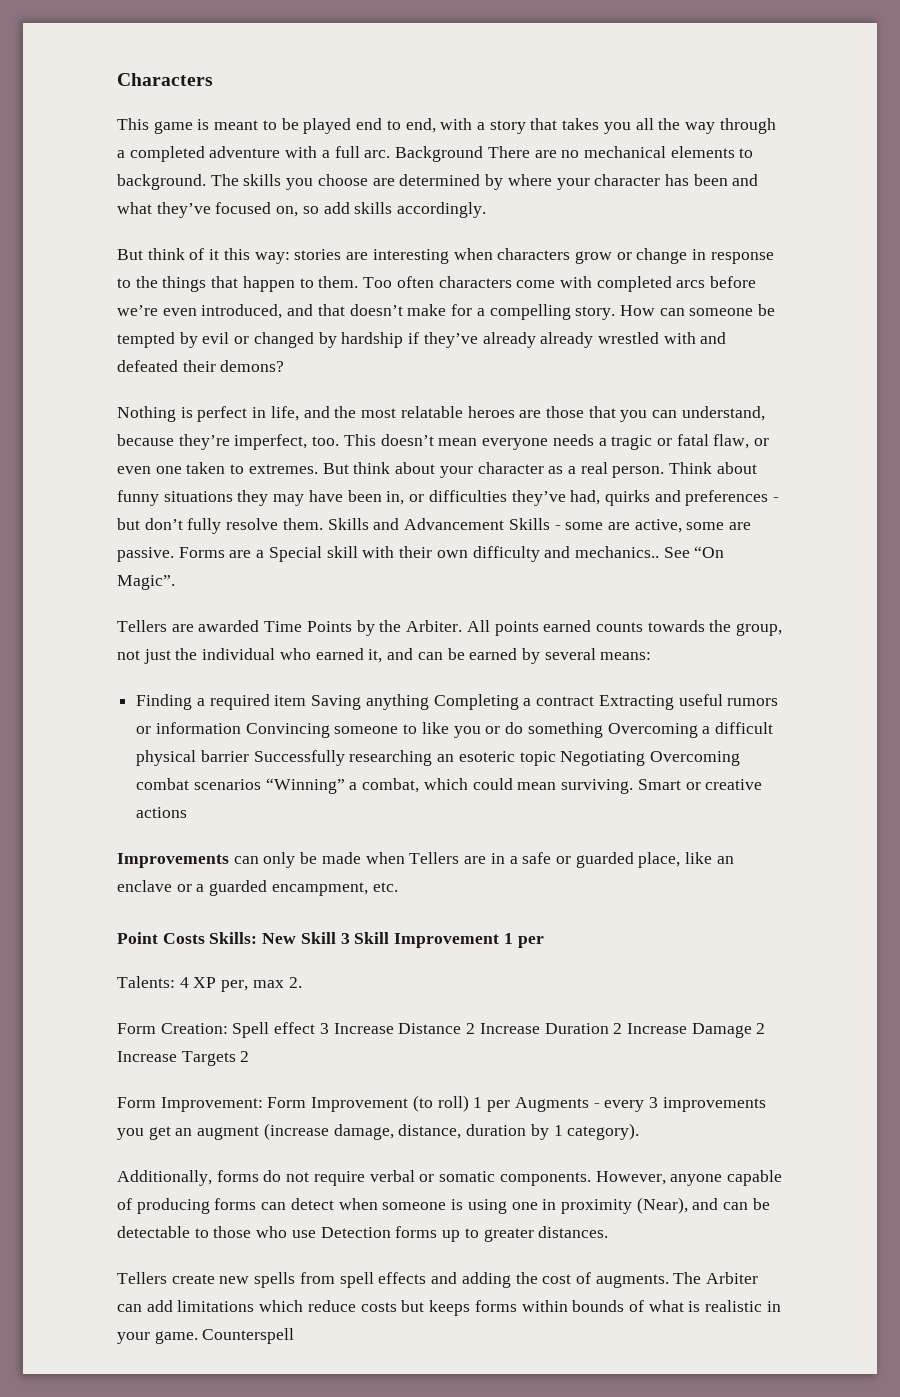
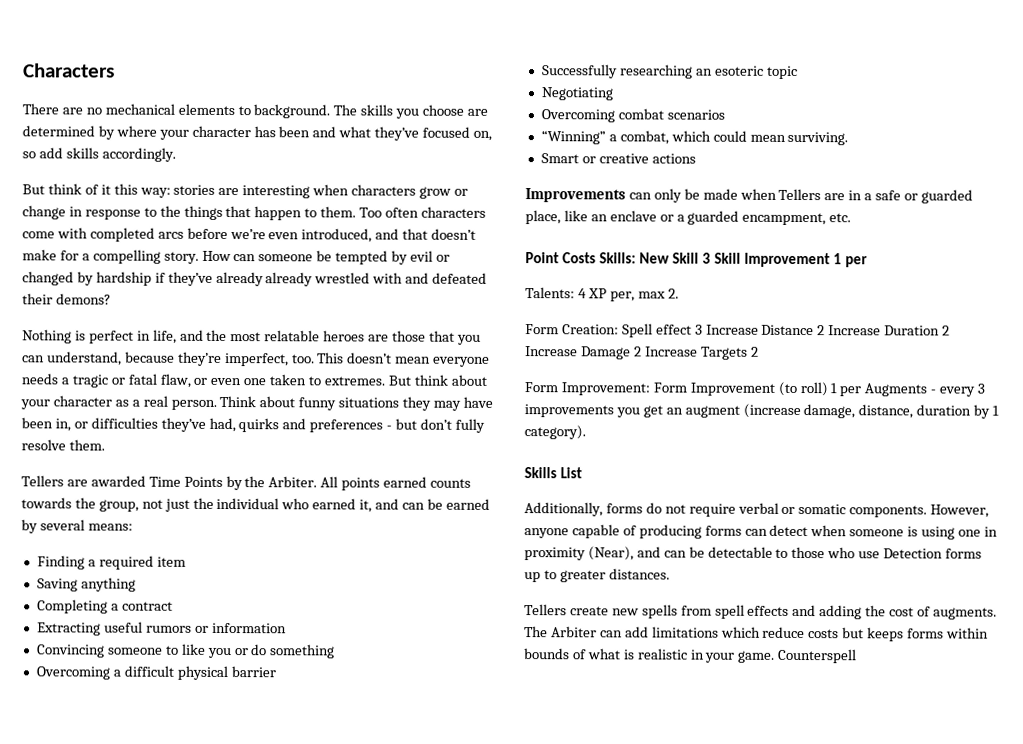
[117,118,776,134] [117,146,484,162] This game is meant to be played end to end, with a story that takes you all the way through a completed adventure with a full arc. Background -> (115, 70) none
[327,518,752,533] [117,546,725,562] [117,575,175,590] Skills and Advancement Skills - some are active, some are passive. Forms are a Special skill with their own difficulty and mechanics.. See “On Magic”. -> (105, 445) none
(307, 700) none -> (186, 561) //
(429, 702) none -> (136, 584) //
(595, 701) none -> (173, 606) //
(241, 728) none -> (287, 628) //
(603, 730) none -> (336, 651) //
(249, 756) none -> (276, 672) //
(556, 758) none -> (798, 72) //
(646, 758) none -> (613, 94) //
(261, 784) none -> (725, 114) //
(634, 786) none -> (849, 138) //
(640, 1131) none -> [524,467,583,479] // Skills List

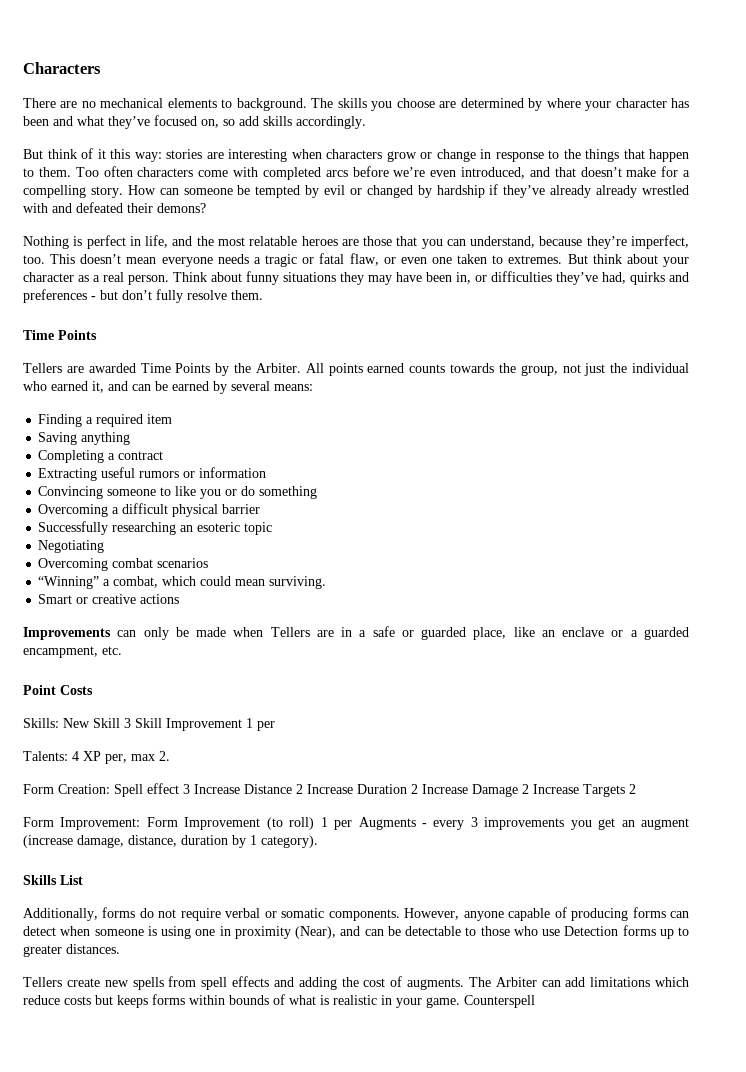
(105, 445) none -> [23,330,97,340] // Time Points
(597, 258) none -> (93, 690) //

